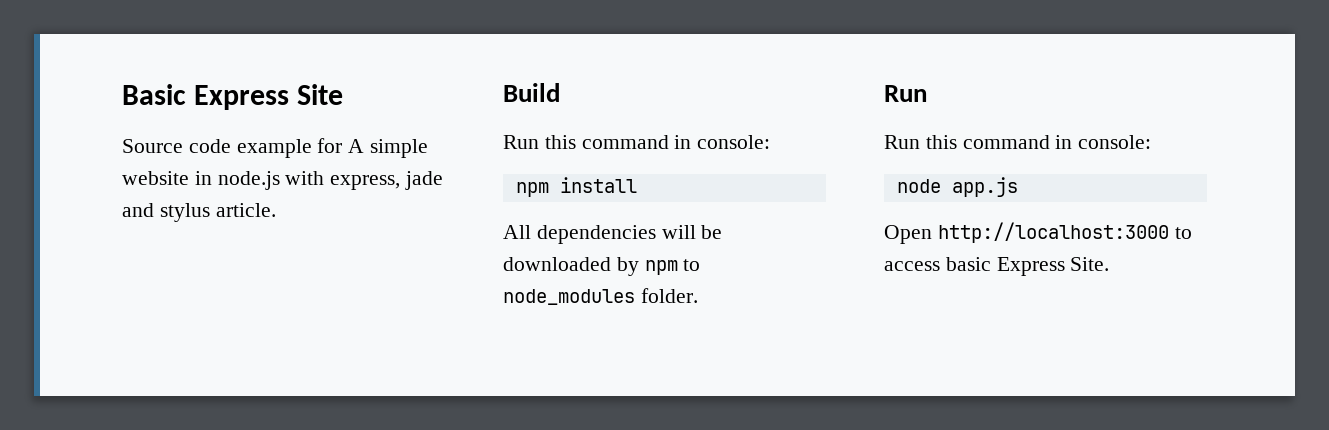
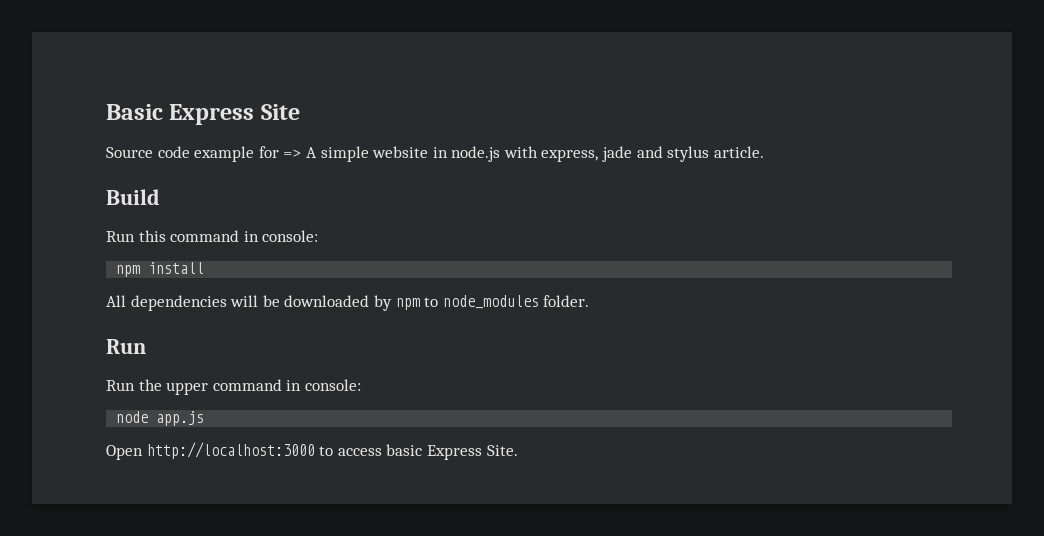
(343, 145) none -> [283,149,302,158] =>
[925,135,957,149] this -> [138,379,209,395] the upper

